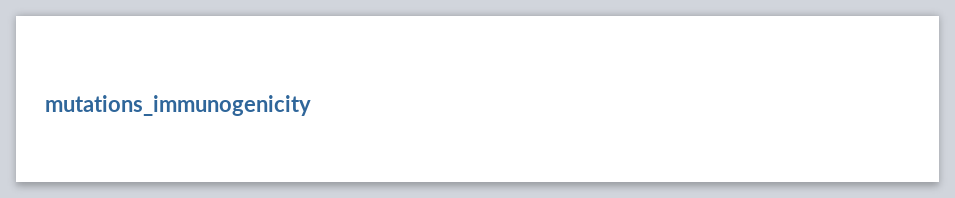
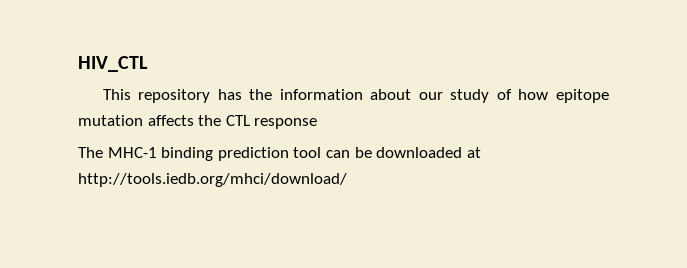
[45,95,311,116] mutations_immunogenicity -> [78,56,148,72] [102,89,609,103] [78,115,318,129] [78,147,481,161] [78,173,347,187] HIV_CTL // This repository has the information about our study of how epitope mutation affects the CTL response // The MHC-1 binding prediction tool can be downloaded at http://tools.iedb.org/mhci/download/

